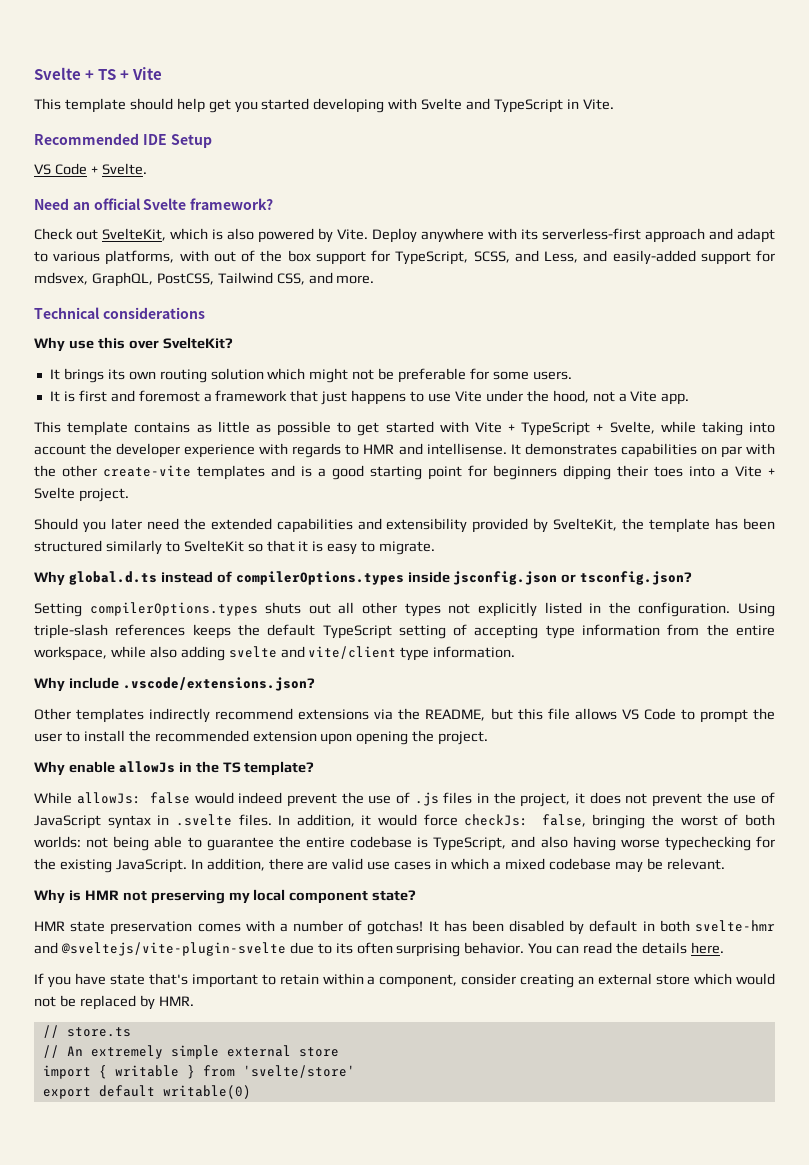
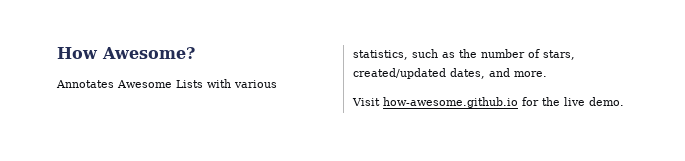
[34,67,163,80] [34,98,614,113] [34,133,212,148] [34,163,147,175] [34,198,274,210] [34,228,775,243] [34,250,775,265] [34,272,375,287] [34,307,205,319] [34,337,233,352] [49,368,572,383] [49,390,690,405] [34,421,775,436] [34,443,776,458] [34,465,775,480] [34,487,129,502] [34,518,775,533] [34,540,436,555] [34,571,693,586] [34,602,776,617] [34,624,775,639] [34,646,516,661] [34,677,315,692] [34,708,775,723] [34,730,489,745] [34,761,315,776] [34,792,775,807] [34,814,775,829] [34,836,775,851] [34,858,725,873] [34,889,417,904] [34,920,775,935] [34,942,724,957] [34,973,776,988] [34,995,194,1010] [42,1025,131,1038] [42,1045,339,1059] [42,1065,355,1079] [42,1085,251,1099] Svelte + TS + Vite // This template should help get you started developing with Svelte and TypeScript in Vite. // Recommended IDE Setup // VS Code + Svelte. // Need an official Svelte framework? // Check out SvelteKit, which is also powered by Vite. Deploy anywhere with its serverless-first approach and adapt to various platforms, with out of the box support for TypeScript, SCSS, and Less, and easily-added support for mdsvex, GraphQL, PostCSS, Tailwind CSS, and more. // Technical considerations // Why use this over SvelteKit? // It brings its own routing solution which might not be preferable for some users. // It is first and foremost a framework that just happens to use Vite under the hood, not a Vite app. // This template contains as little as possible to get started with Vite + TypeScript + Svelte, while taking into account the developer experience with regards to HMR and intellisense. It demonstrates capabilities on par with the other create-vite templates and is a good starting point for beginners dipping their toes into a Vite + Svelte project. // Should you later need the extended capabilities and extensibility provided by SvelteKit, the template has been structured similarly to SvelteKit so that it is easy to migrate. // Why global.d.ts instead of compilerOptions.types inside jsconfig.json or tsconfig.json? // Setting compilerOptions.types shuts out all other types not explicitly listed in the configuration. Using triple-slash references keeps the default TypeScript setting of accepting type information from the entire workspace, while also adding svelte and vite/client type information. // Why include .vscode/extensions.json? // Other templates indirectly recommend extensions via the README, but this file allows VS Code to prompt the user to install the recommended extension upon opening the project. // Why enable allowJs in the TS template? // While allowJs: false would indeed prevent the use of .js files in the project, it does not prevent the use of JavaScript syntax in .svelte files. In addition, it would force checkJs: false, bringing the worst of both worlds: not being able to guarantee the entire codebase is TypeScript, and also having worse typechecking for the existing JavaScript. In addition, there are valid use cases in which a mixed codebase may be relevant. // Why is HMR not preserving my local component state? // HMR state preservation comes with a number of gotchas! It has been disabled by default in both svelte-hmr and @sveltejs/vite-plugin-svelte due to its often surprising behavior. You can read the details here. // If you have state that's important to retain within a component, consider creating an external store which would not be replaced by HMR. // // store.ts // // An extremely simple external store // import { writable } from 'svelte/store' // export default writable(0) -> [57,47,195,59] [56,79,277,88] [353,49,575,60] [353,68,547,79] [352,97,624,108] How Awesome? // Annotates Awesome Lists with various statistics, such as the number of stars, created/updated dates, and more. // Visit how-awesome.github.io for the live demo.

